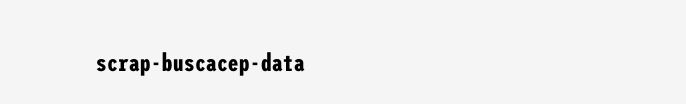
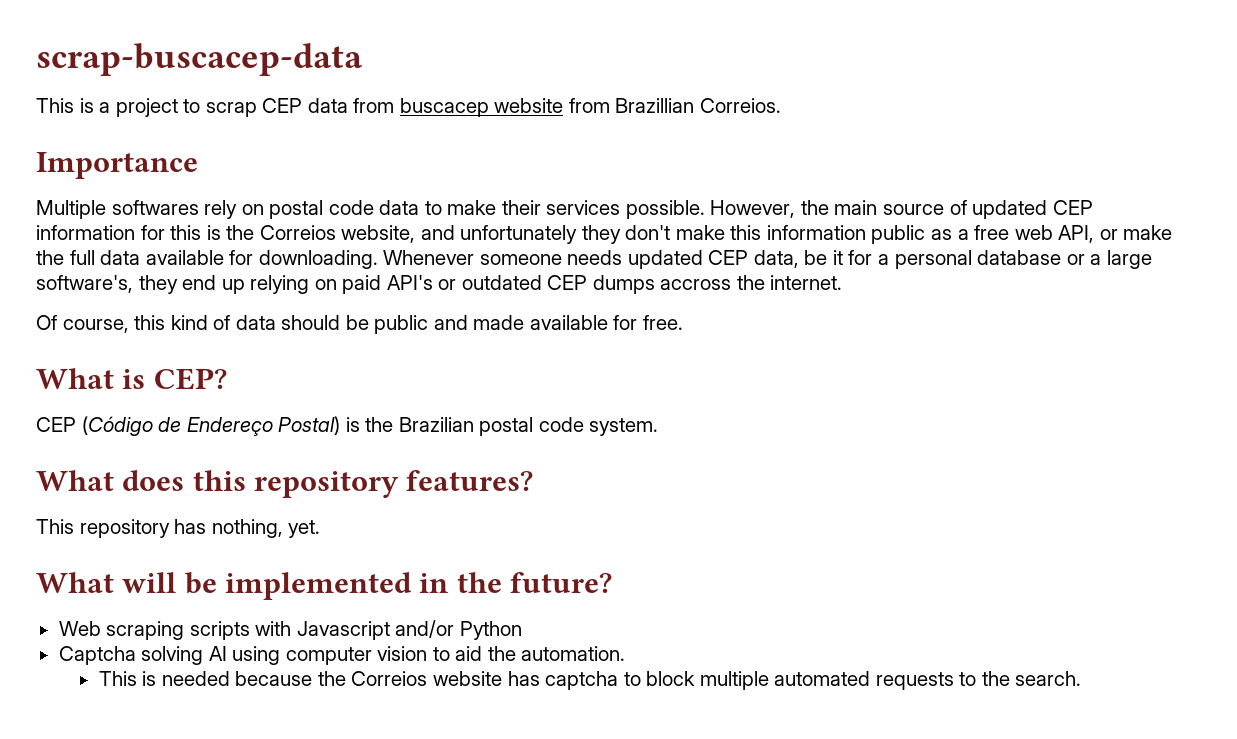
(305, 64) none -> [36,98,781,117] [36,152,198,179] [36,200,1093,219] [36,225,1173,244] [36,250,1152,269] [36,275,843,294] [36,315,683,334] [36,368,227,390] [36,416,659,436] [36,470,534,498] [36,519,321,538] [36,572,613,600] [58,620,522,640] [58,646,626,665] [98,671,1082,690] // This is a project to scrap CEP data from buscacep website from Brazillian Correios. // Importance // Multiple softwares rely on postal code data to make their services possible. However, the main source of updated CEP information for this is the Correios website, and unfortunately they don't make this information public as a free web API, or make the full data available for downloading. Whenever someone needs updated CEP data, be it for a personal database or a large software's, they end up relying on paid API's or outdated CEP dumps accross the internet. // Of course, this kind of data should be public and made available for free. // What is CEP? // CEP (Código de Endereço Postal) is the Brazilian postal code system. // What does this repository features? // This repository has nothing, yet. // What will be implemented in the future? // Web scraping scripts with Javascript and/or Python // Captcha solving AI using computer vision to aid the automation. // This is needed because the Correios website has captcha to block multiple automated requests to the search.

